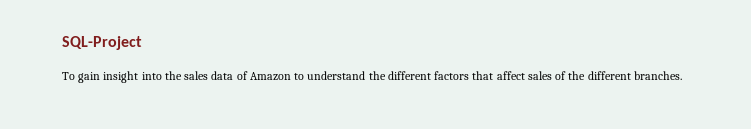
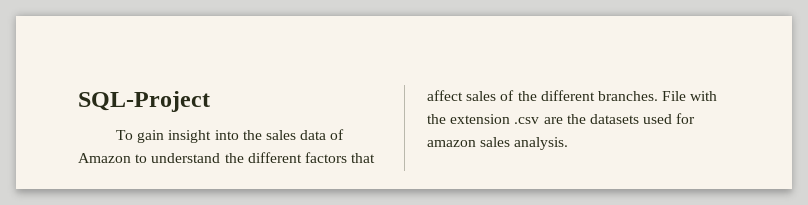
(682, 75) none -> [662,91,718,101] [427,113,696,124] [427,137,569,150] File with the extension .csv are the datasets used for amazon sales analysis.

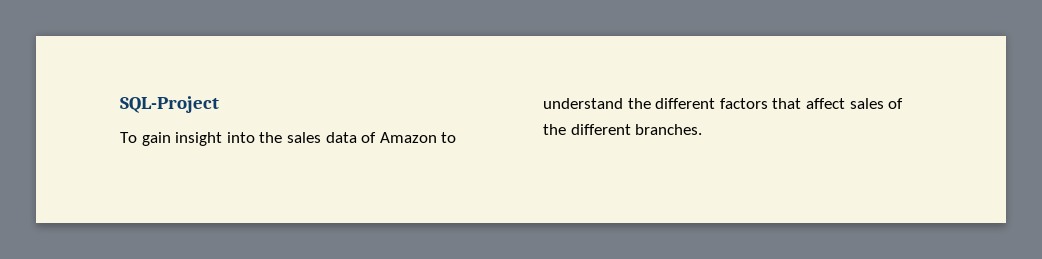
[662,91,718,101] [427,113,696,124] [427,137,569,150] File with the extension .csv are the datasets used for amazon sales analysis. -> (703, 129) none

